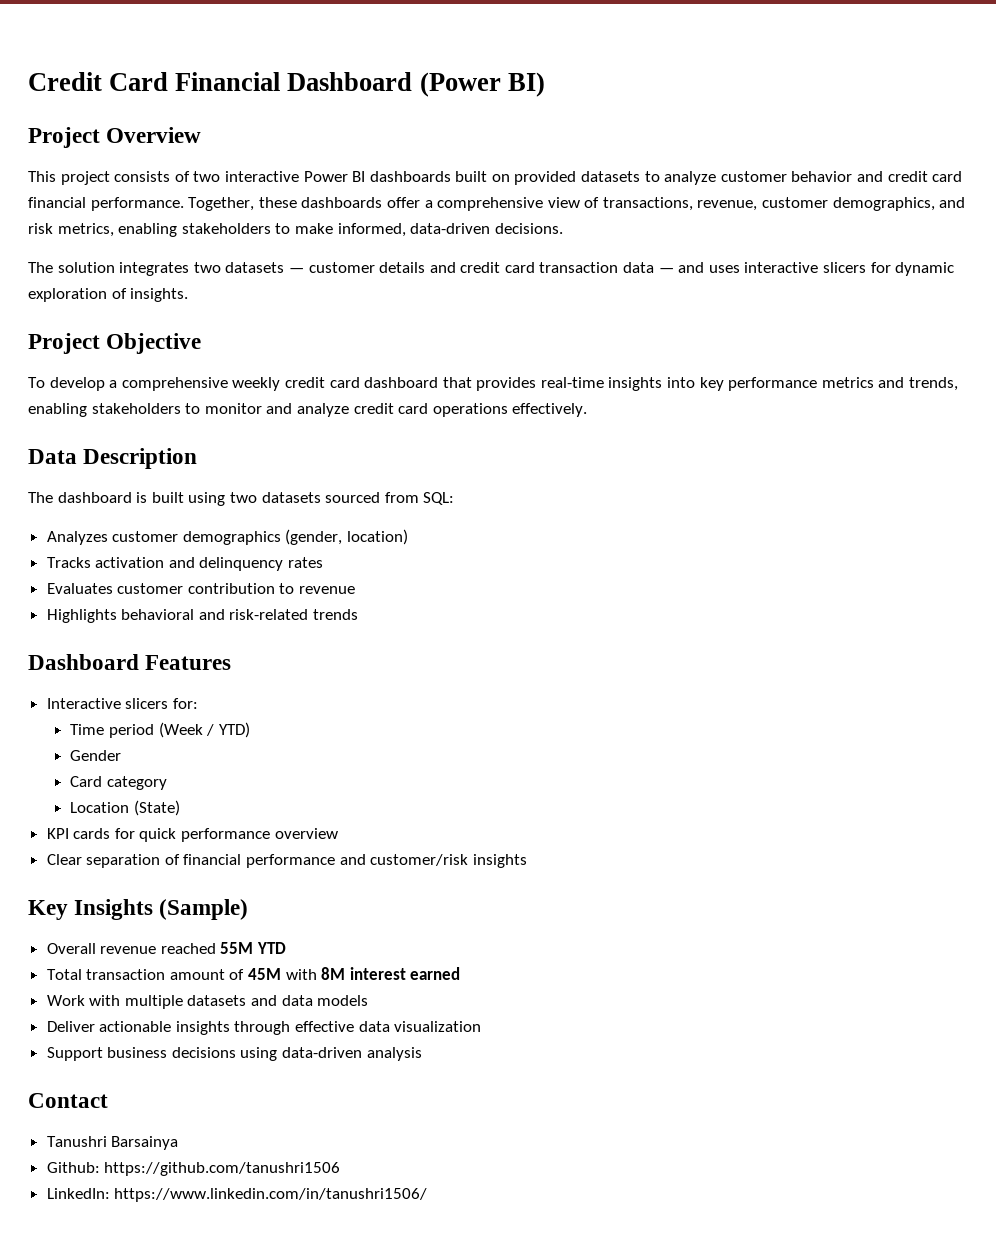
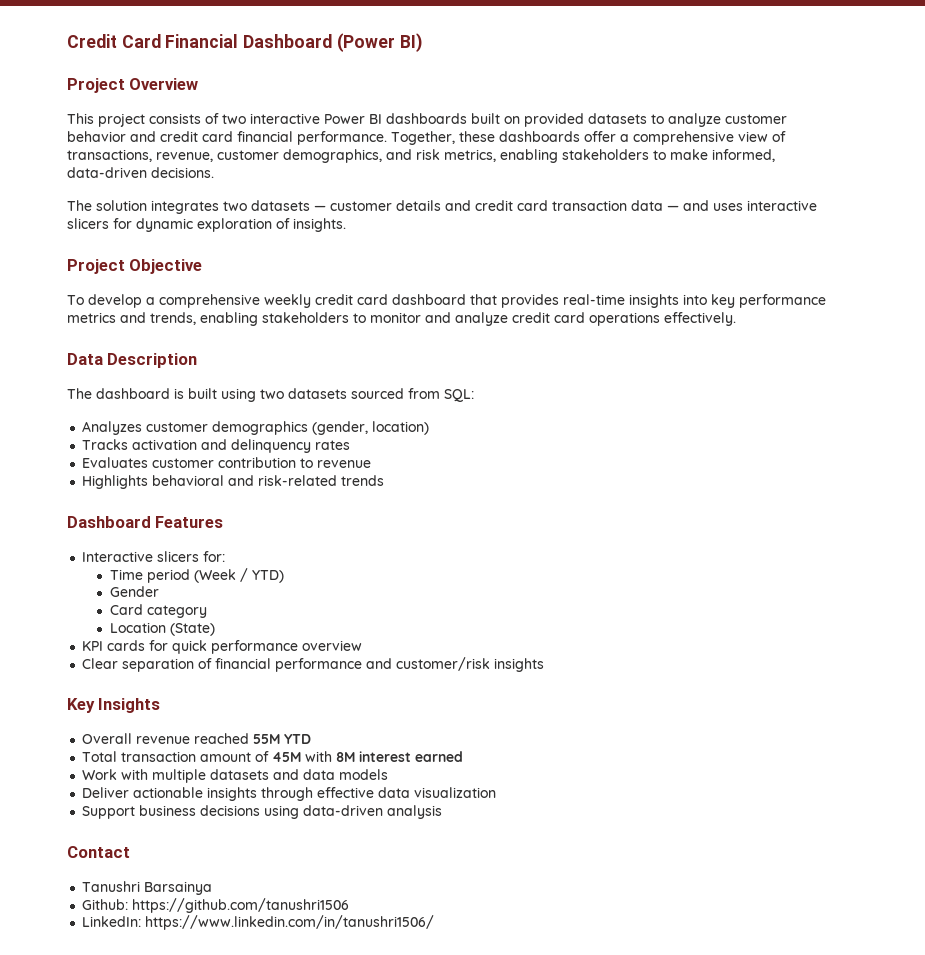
[159,899,249,920] (Sample) -> (161, 705) none

